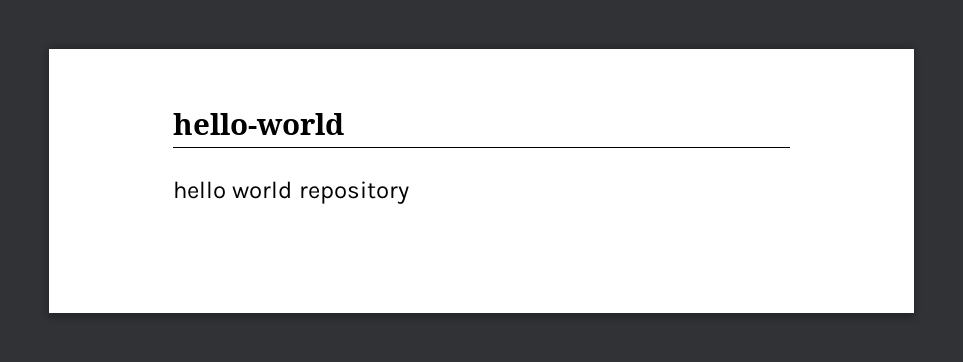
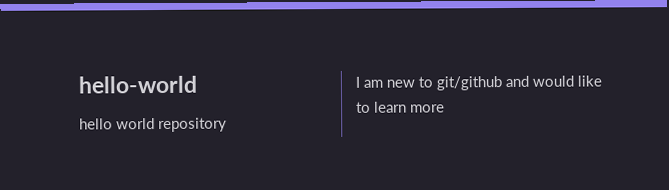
(409, 192) none -> [355,75,602,91] [356,101,445,113] // I am new to git/github and would like to learn more

